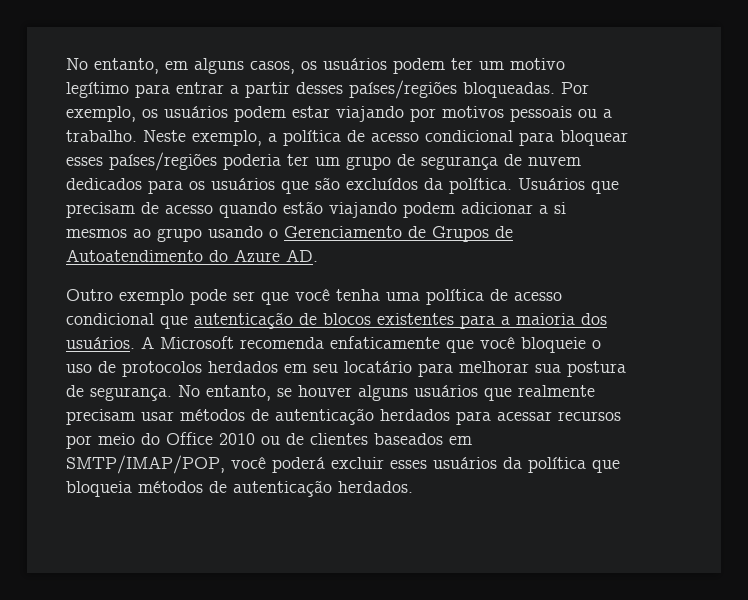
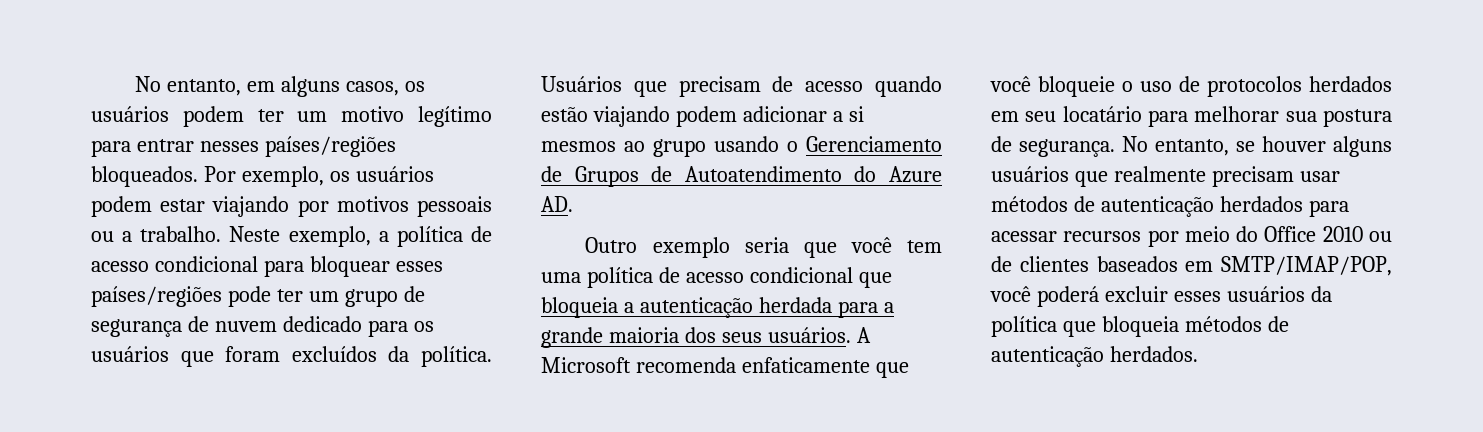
[230,80,555,99] a partir desses países/regiões bloqueadas. -> [199,136,396,157] [91,166,198,187] nesses países/regiões bloqueados.
[223,154,281,170] poderia -> [227,286,271,307] pode
[66,178,142,190] dedicados -> [282,316,362,332] dedicado
[315,177,340,190] são -> [225,346,281,362] foram
[190,288,380,305] pode ser que você tenha -> [744,237,942,258] seria que você tem
[194,312,454,329] autenticação de blocos existentes -> [541,297,832,318] bloqueia a autenticação herdada
(510, 320) none -> [541,327,603,348] grande
(607, 319) none -> [721,332,762,343] seus

